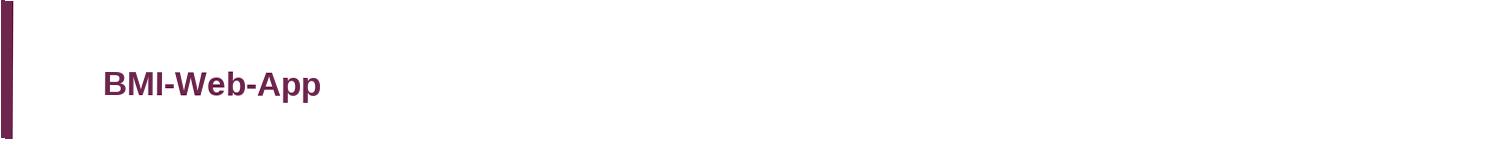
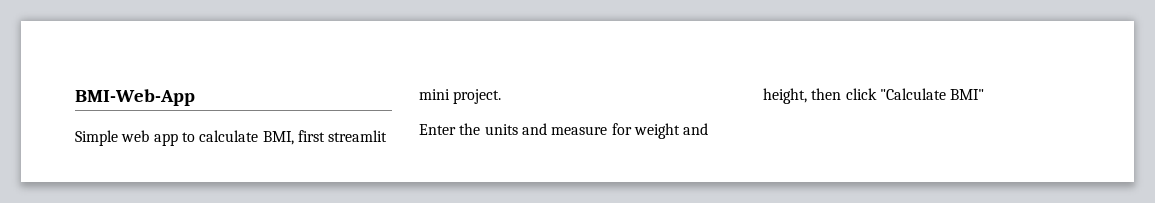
(322, 86) none -> [75,130,388,146] [419,89,502,104] [419,123,709,139] [763,88,985,104] // Simple web app to calculate BMI, first streamlit mini project. // Enter the units and measure for weight and height, then click "Calculate BMI"

